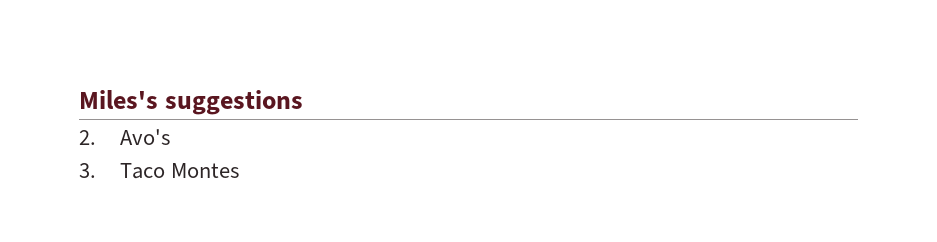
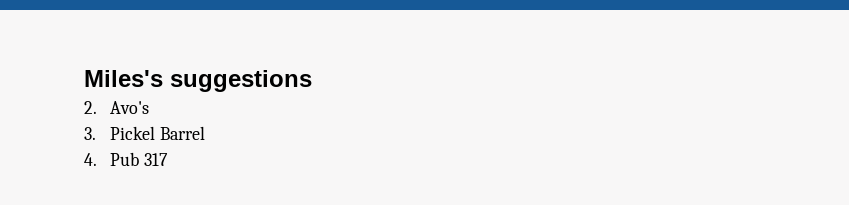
[119,163,239,179] Taco Montes -> [109,126,205,140] [84,152,168,166] Pickel Barrel // 4. Pub 317

